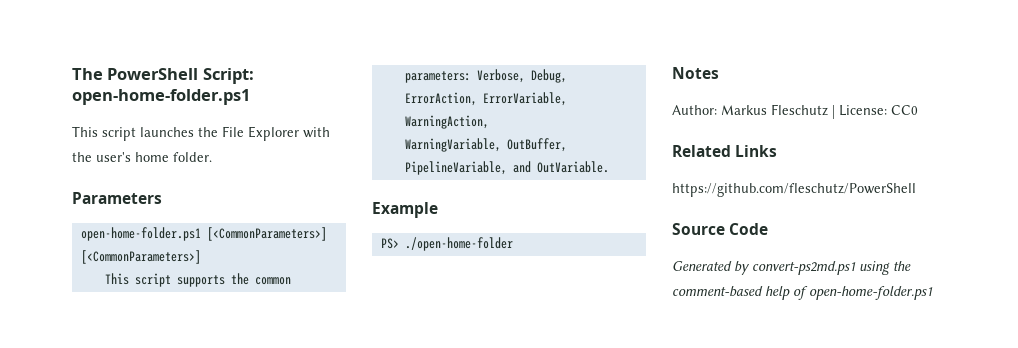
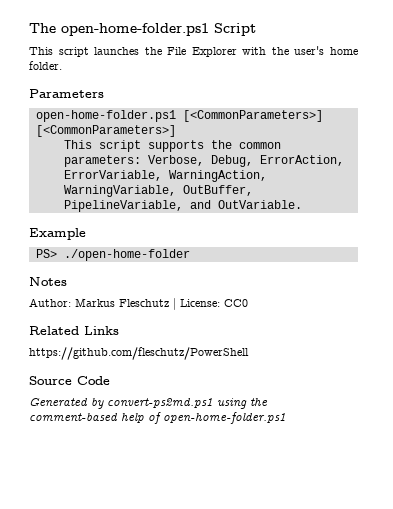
[107,68,254,84] [72,89,250,105] PowerShell Script: open-home-folder.ps1 -> [61,23,256,36] open-home-folder.ps1 Script

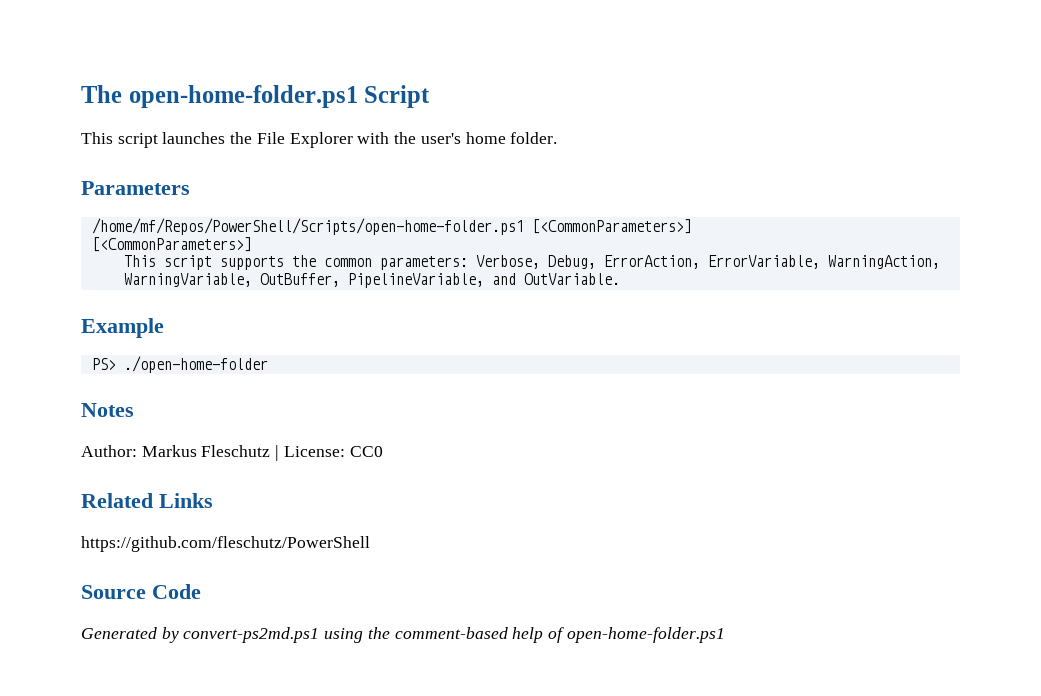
[35,110,176,122] open-home-folder.ps1 -> [91,218,524,235] /home/mf/Repos/PowerShell/Scripts/open-home-folder.ps1

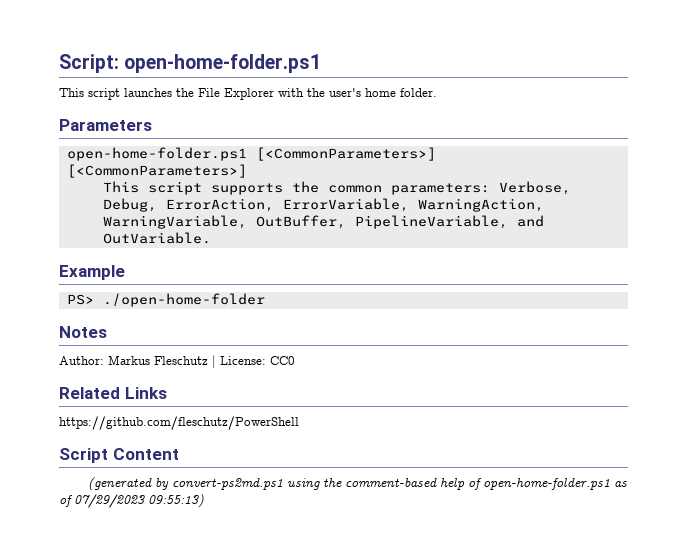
[81,85,431,108] The open-home-folder.ps1 Script -> [59,54,322,73] Script: open-home-folder.ps1
[91,218,524,235] /home/mf/Repos/PowerShell/Scripts/open-home-folder.ps1 -> [66,147,247,161] open-home-folder.ps1
[81,584,201,599] [81,627,157,639] Source Code // Generated -> [59,448,179,463] [88,477,153,491] Script Content // (generated
(725, 635) none -> [614,481,628,487] [59,494,204,508] as of 07/29/2023 09:55:13)

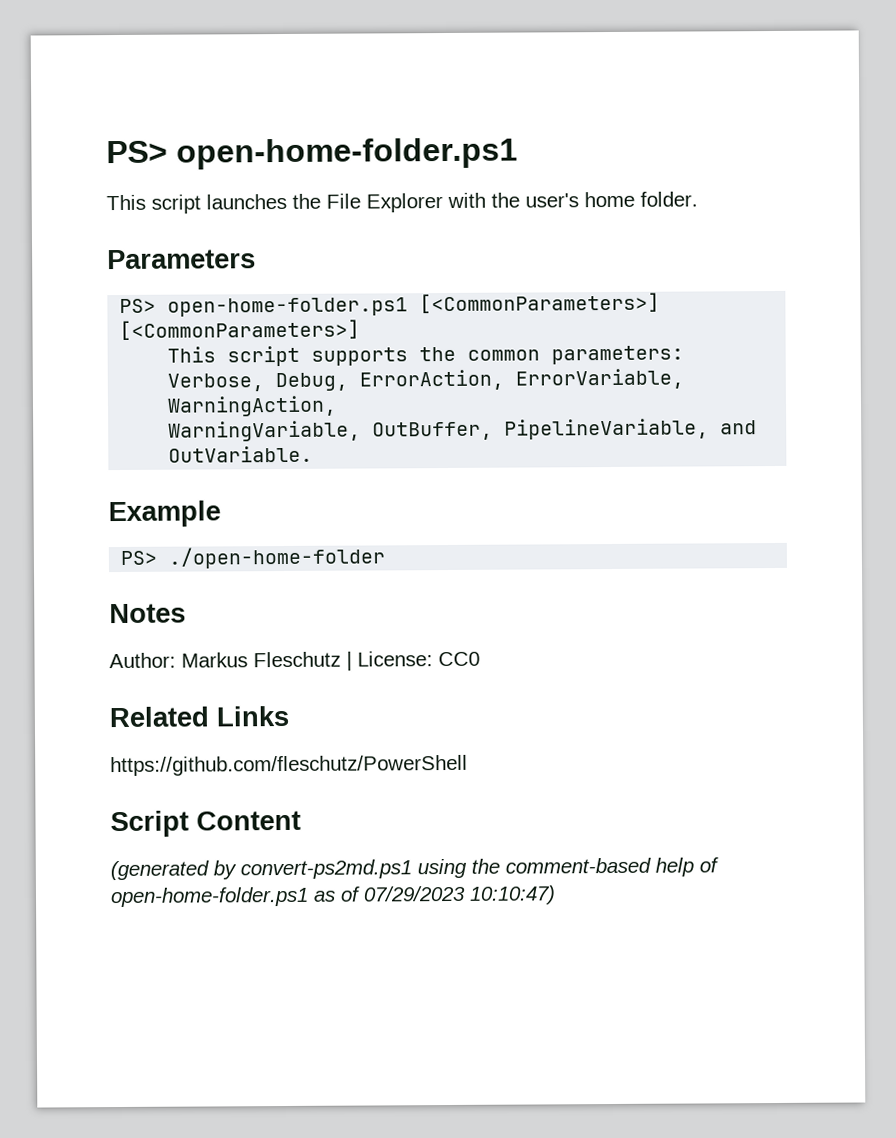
[59,54,119,73] Script: -> [106,140,168,164] PS>
(152, 125) none -> [119,298,157,314] PS>
[148,494,204,508] 09:55:13) -> [469,885,556,905] 10:10:47)

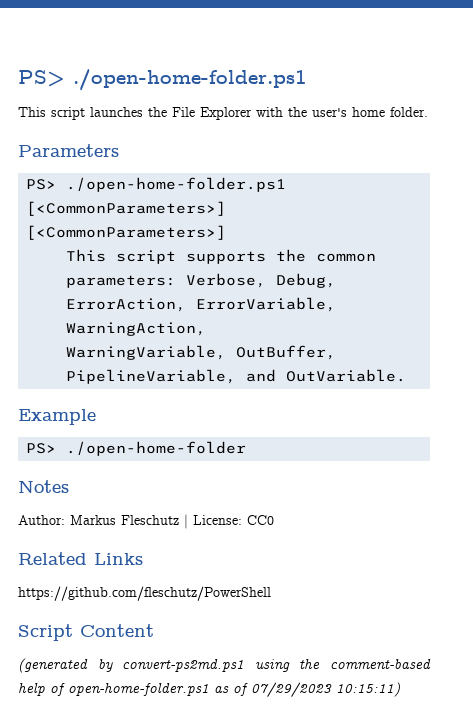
[106,137,518,170] PS> open-home-folder.ps1 -> [18,69,307,91] PS> ./open-home-folder.ps1
[167,297,409,317] open-home-folder.ps1 -> [66,177,287,192] ./open-home-folder.ps1
[469,885,556,905] 10:10:47) -> [336,682,400,697] 10:15:11)

